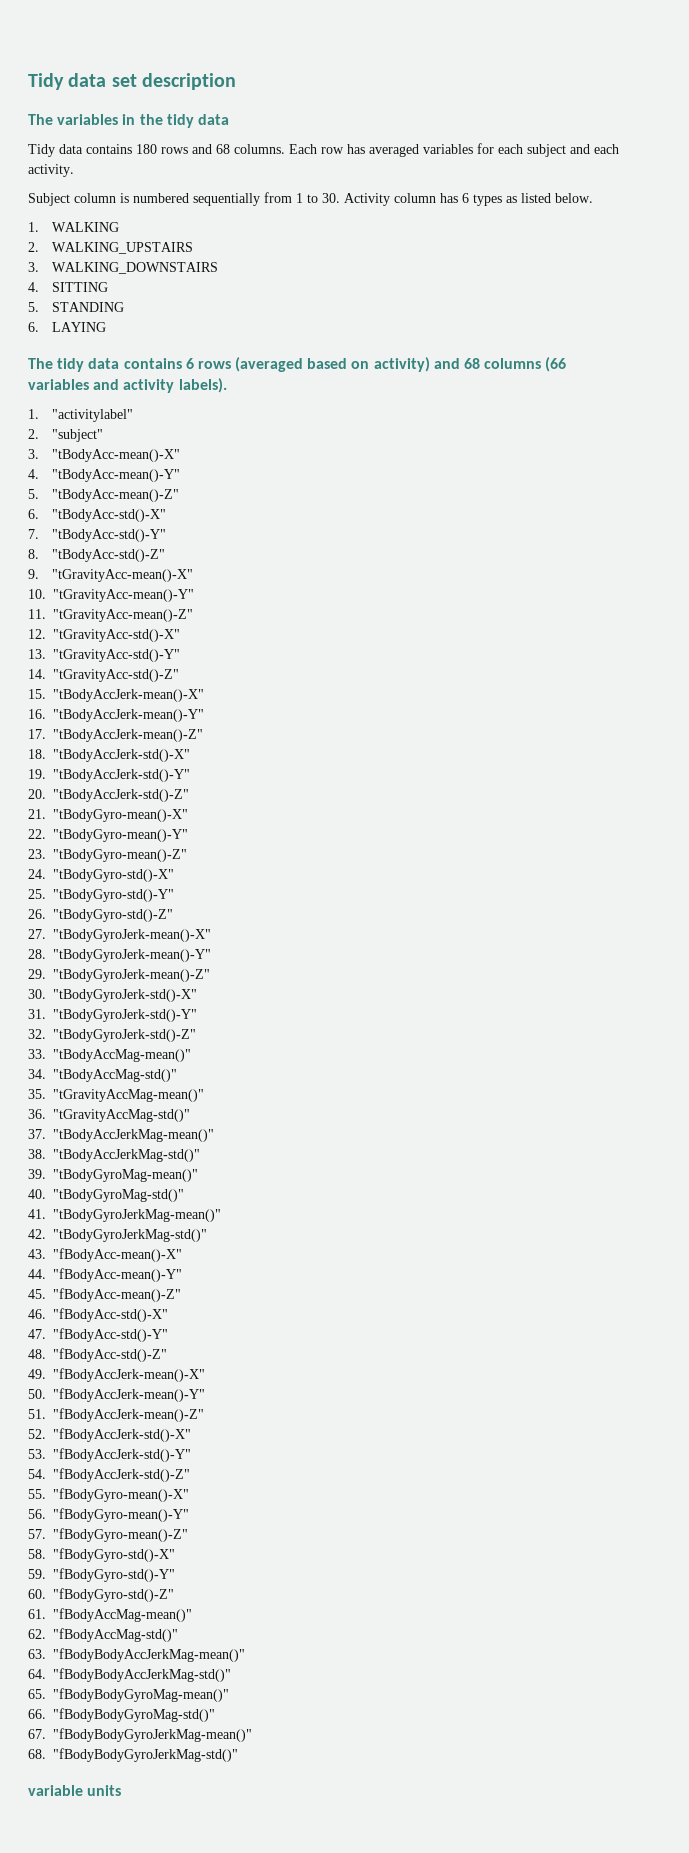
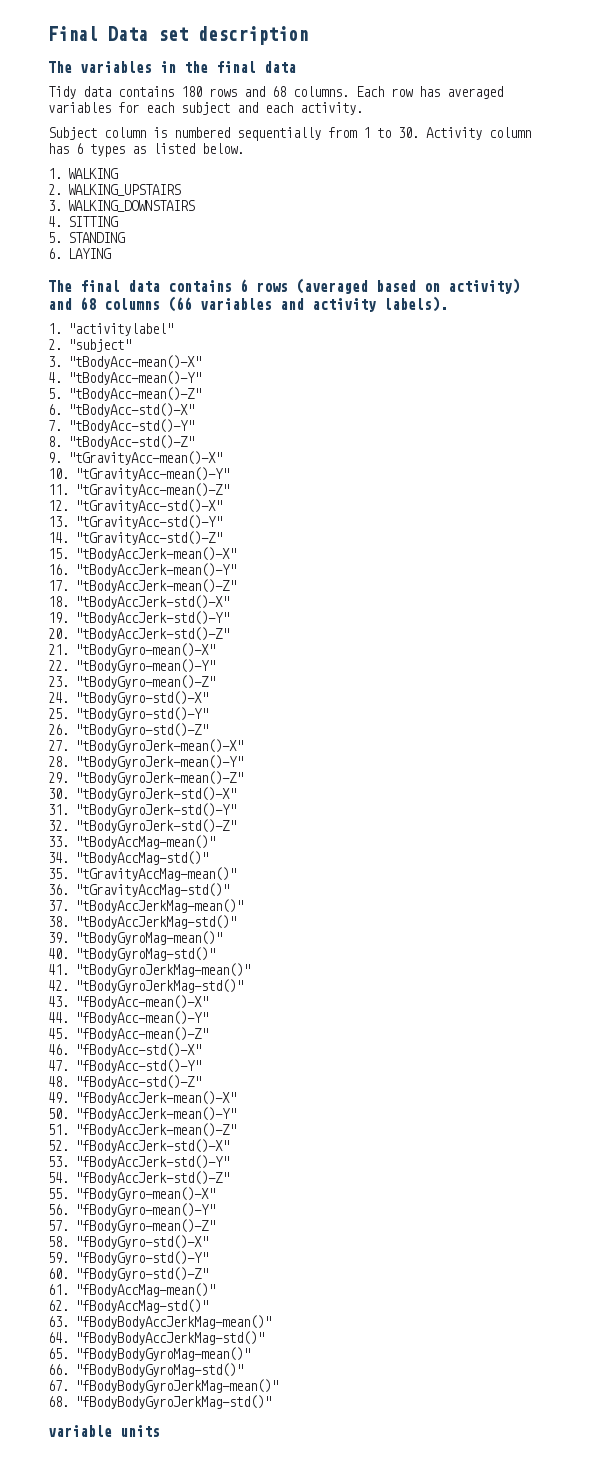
[28,73,107,90] Tidy data -> [48,26,148,41] Final Data
[166,114,194,128] tidy -> [216,61,256,73] final
[57,358,85,372] tidy -> [80,280,120,292] final

